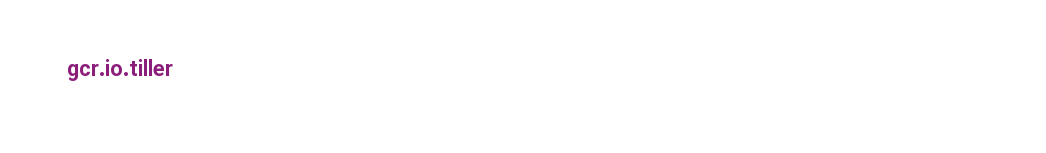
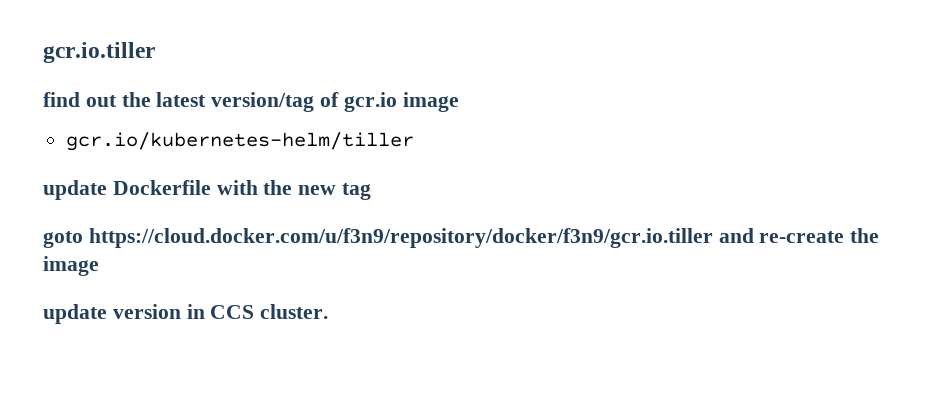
(173, 70) none -> [43,92,459,112] [65,132,414,151] [43,180,372,200] [43,228,880,248] [43,256,99,276] [43,304,329,324] // find out the latest version/tag of gcr.io image // gcr.io/kubernetes-helm/tiller // update Dockerfile with the new tag // goto https://cloud.docker.com/u/f3n9/repository/docker/f3n9/gcr.io.tiller and re-create the image // update version in CCS cluster.

